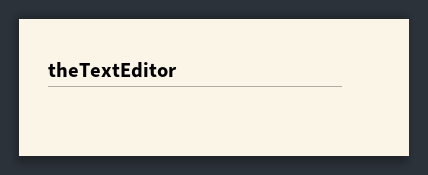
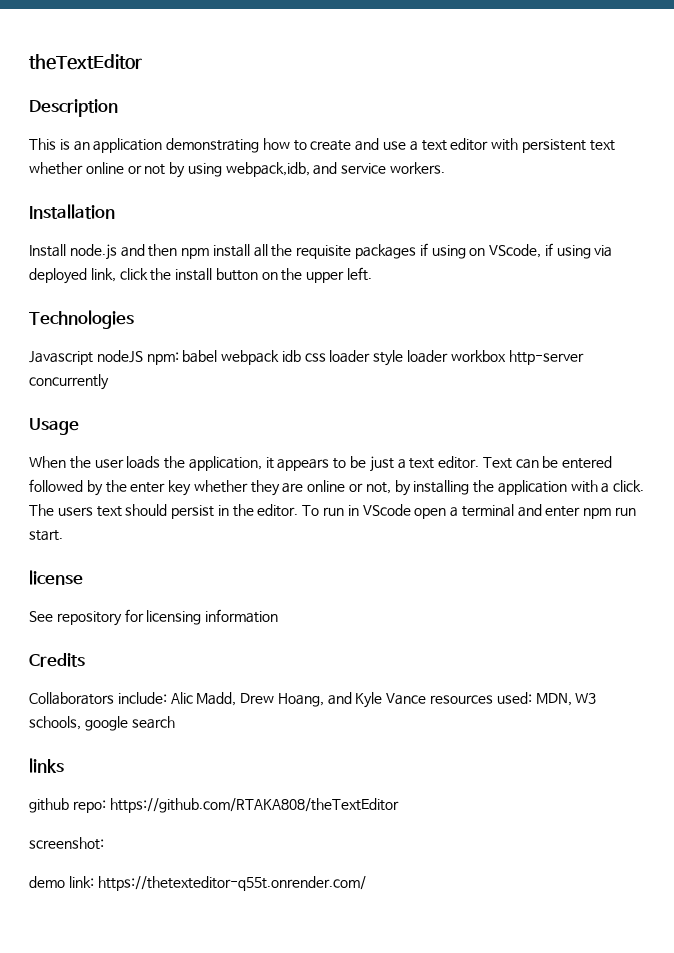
(177, 70) none -> [29,99,118,117] [29,138,615,153] [29,162,446,178] [29,204,115,219] [29,243,613,260] [29,267,373,284] [29,310,134,329] [29,350,584,366] [29,374,109,390] [29,418,79,435] [29,456,613,472] [29,479,645,496] [29,504,637,519] [29,530,63,541] [29,570,83,585] [29,609,279,626] [29,653,85,667] [29,692,597,708] [29,716,175,731] [29,758,64,773] [29,798,399,813] [29,837,104,850] [29,876,366,891] // Description // This is an application demonstrating how to create and use a text editor with persistent text whether online or not by using webpack,idb, and service workers. // Installation // Install node.js and then npm install all the requisite packages if using on VScode, if using via deployed link, click the install button on the upper left. // Technologies // Javascript nodeJS npm: babel webpack idb css loader style loader workbox http-server concurrently // Usage // When the user loads the application, it appears to be just a text editor. Text can be entered followed by the enter key whether they are online or not, by installing the application with a click. The users text should persist in the editor. To run in VScode open a terminal and enter npm run start. // license // See repository for licensing information // Credits // Collaborators include: Alic Madd, Drew Hoang, and Kyle Vance resources used: MDN, W3 schools, google search // links // github repo: https://github.com/RTAKA808/theTextEditor // screenshot: // demo link: https://thetexteditor-q55t.onrender.com/

